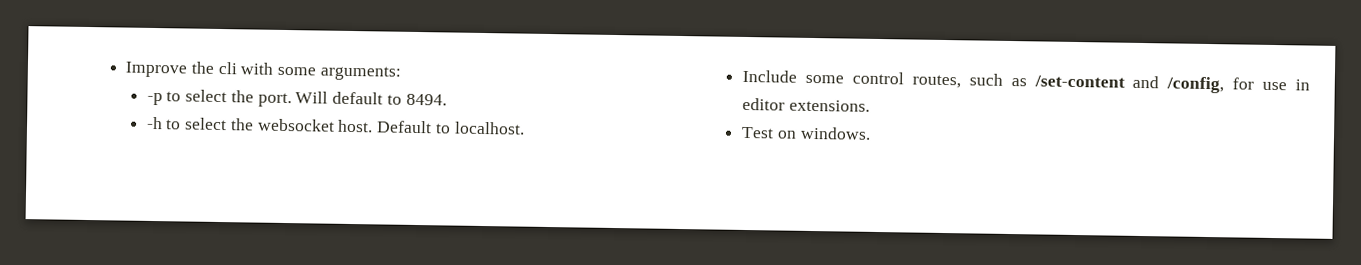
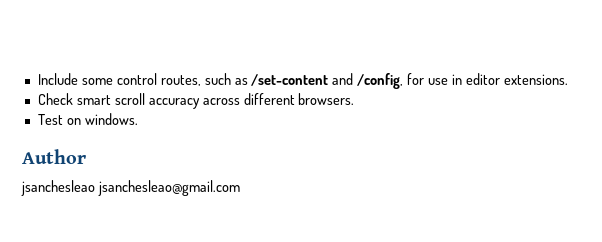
[125,61,401,81] [146,89,447,108] [145,116,525,135] Improve the cli with some arguments: // -p to select the port. Will default to 8494. // -h to select the websocket host. Default to localhost. // -> (37, 79) none
(870, 105) none -> [37,93,355,109] // Check smart scroll accuracy across different browsers.
(871, 133) none -> [22,149,86,164] [21,180,240,196] // Author // jsanchesleao jsanchesleao@gmail.com

